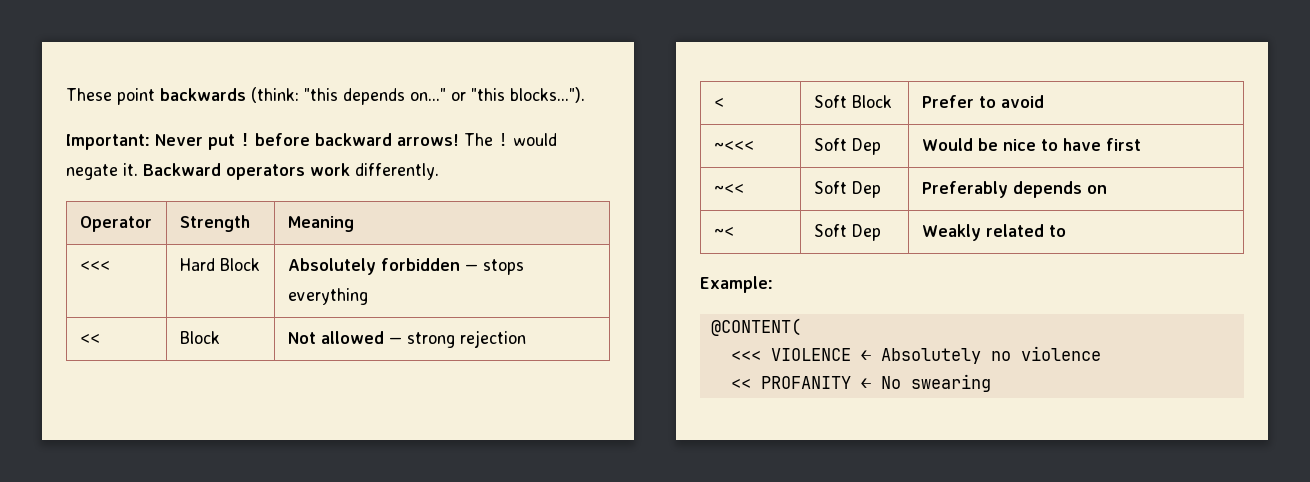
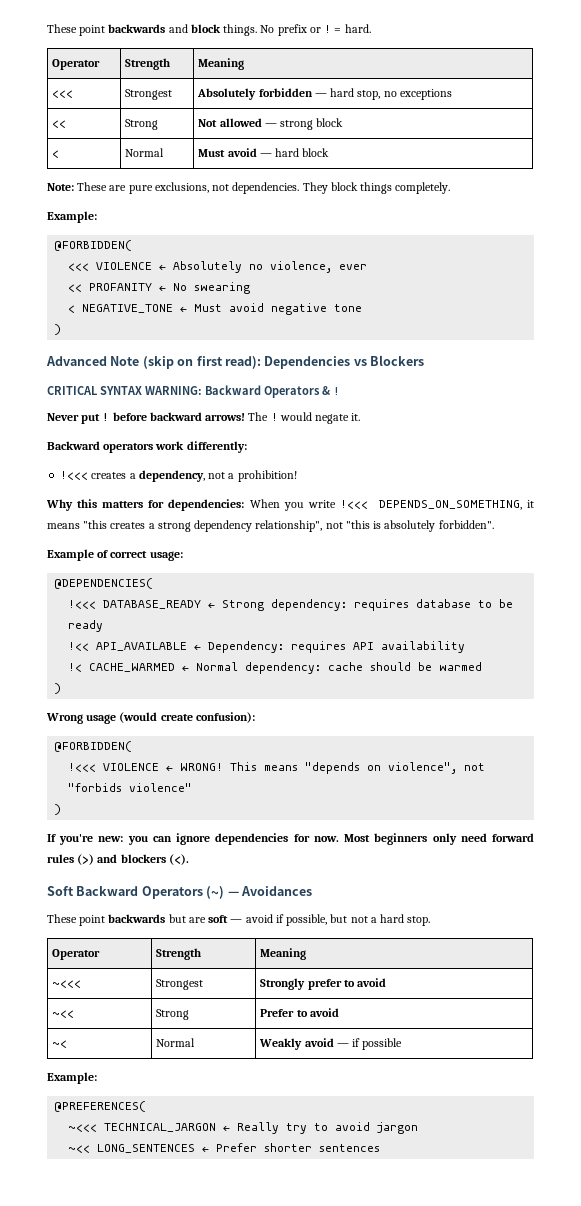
[66,87,585,105] [66,134,150,150] These point backwards (think: "this depends on..." or "this blocks..."). // Important: -> [47,24,371,36] [52,59,101,70] [125,58,171,70] [198,58,245,70] [52,90,74,98] [125,89,173,100] [197,88,452,100] [52,120,67,128] [125,119,159,130] [198,118,344,130] [52,150,60,158] [125,148,165,157] [198,148,330,157] [47,182,451,194] [47,211,97,223] [54,240,133,251] [68,261,368,273] [68,282,251,294] [68,303,363,315] [54,324,62,335] [46,355,424,369] [47,385,340,398] These point backwards and block things. No prefix or ! = hard. // Operator | Strength | Meaning // <<< | Strongest | Absolutely forbidden — hard stop, no exceptions // << | Strong | Not allowed — strong block // < | Normal | Must avoid — hard block // Note: These are pure exclusions, not dependencies. They block things completely. // Example: // @FORBIDDEN( // <<< VIOLENCE ← Absolutely no violence, ever // << PROFANITY ← No swearing // < NEGATIVE_TONE ← Must avoid negative tone // ) // Advanced Note (skip on first read): Dependencies vs Blockers // CRITICAL SYNTAX WARNING: Backward Operators & ! //
(138, 169) none -> (361, 417) //
[355,163,439,180] [79,216,152,232] [179,215,250,232] [287,216,354,232] [79,260,110,271] [179,258,260,271] [287,258,524,275] [287,288,368,305] [79,333,100,344] [179,331,220,344] [287,330,526,348] [713,97,724,108] [813,95,892,108] [921,95,1044,108] [713,140,754,151] [813,138,881,155] [921,138,1141,151] [713,183,744,194] [813,181,881,198] [921,181,1107,198] differently. // Operator | Strength | Meaning // <<< | Hard Block | Absolutely forbidden — stops everything // << | Block | Not allowed — strong rejection // < | Soft Block | Prefer to avoid // ~<<< | Soft Dep | Would be nice to have first // ~<< | Soft Dep | Preferably depends on -> [186,441,247,453] [60,470,297,482] [46,499,534,511] [47,520,494,532] [47,549,183,561] [54,578,154,589] [68,599,514,611] [68,620,104,632] [68,641,466,653] [68,662,483,674] [54,683,62,694] [46,712,255,724] [54,741,133,752] [68,762,486,774] [68,783,193,792] [54,804,62,815] [47,833,534,845] [47,854,189,865] [47,886,312,899] [47,914,431,926] [52,949,101,960] [156,948,202,960] [260,948,307,960] [52,980,82,988] [156,979,204,990] [260,978,387,990] [52,1010,75,1018] [156,1009,190,1020] [260,1008,339,1017] differently: // !<<< creates a dependency, not a prohibition! // Why this matters for dependencies: When you write !<<< DEPENDS_ON_SOMETHING, it means "this creates a strong dependency relationship", not "this is absolutely forbidden". // Example of correct usage: // @DEPENDENCIES( // !<<< DATABASE_READY ← Strong dependency: requires database to be ready // !<< API_AVAILABLE ← Dependency: requires API availability // !< CACHE_WARMED ← Normal dependency: cache should be warmed // ) // Wrong usage (would create confusion): // @FORBIDDEN( // !<<< VIOLENCE ← WRONG! This means "depends on violence", not "forbids violence" // ) // If you're new: you can ignore dependencies for now. Most beginners only need forward rules (>) and blockers (<). // Soft Backward Operators (~) — Avoidances // These point backwards but are soft — avoid if possible, but not a hard stop. // Operator | Strength | Meaning // ~<<< | Strongest | Strongly prefer to avoid // ~<< | Strong | Prefer to avoid
[813,224,881,241] Soft Dep -> [156,1038,196,1047] Normal
[985,224,1066,237] [700,276,773,293] [710,318,801,336] [730,346,1101,364] [730,374,991,392] related to // Example: // @CONTENT( // <<< VIOLENCE ← Absolutely no violence // << PROFANITY ← No swearing -> [304,1038,403,1050] [47,1072,97,1084] [54,1101,147,1112] [68,1122,419,1134] [68,1143,381,1153] avoid — if possible // Example: // @PREFERENCES( // ~<<< TECHNICAL_JARGON ← Really try to avoid jargon // ~<< LONG_SENTENCES ← Prefer shorter sentences

